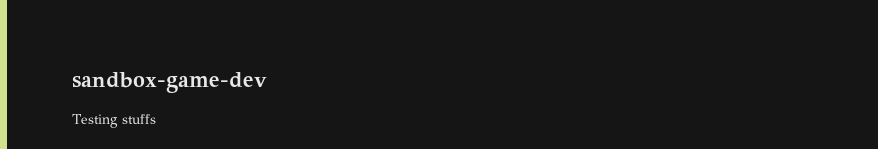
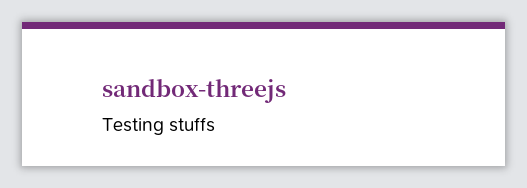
[72,72,267,93] sandbox-game-dev -> [102,79,286,103] sandbox-threejs

